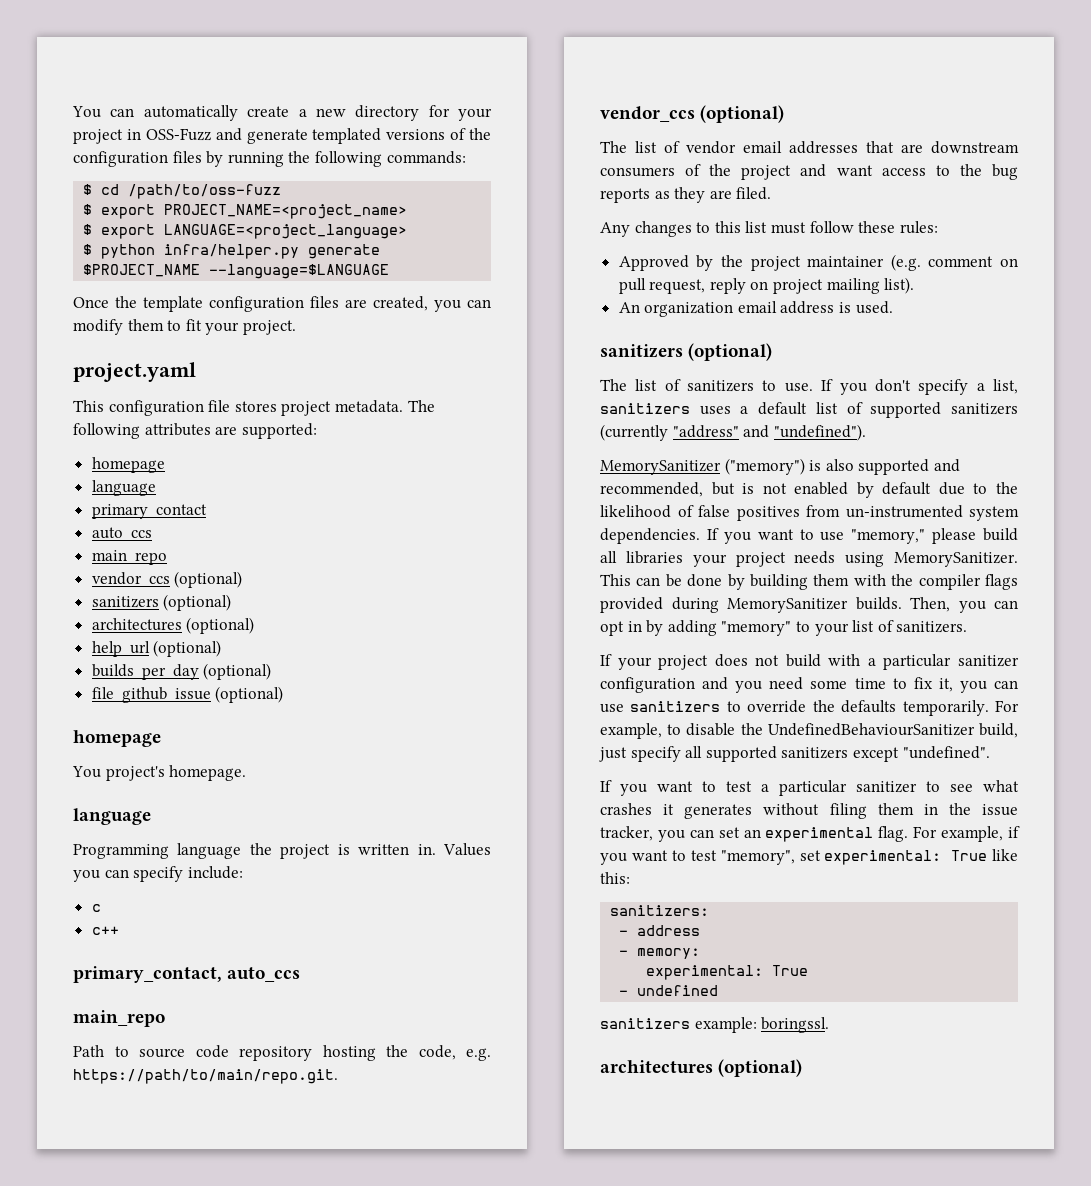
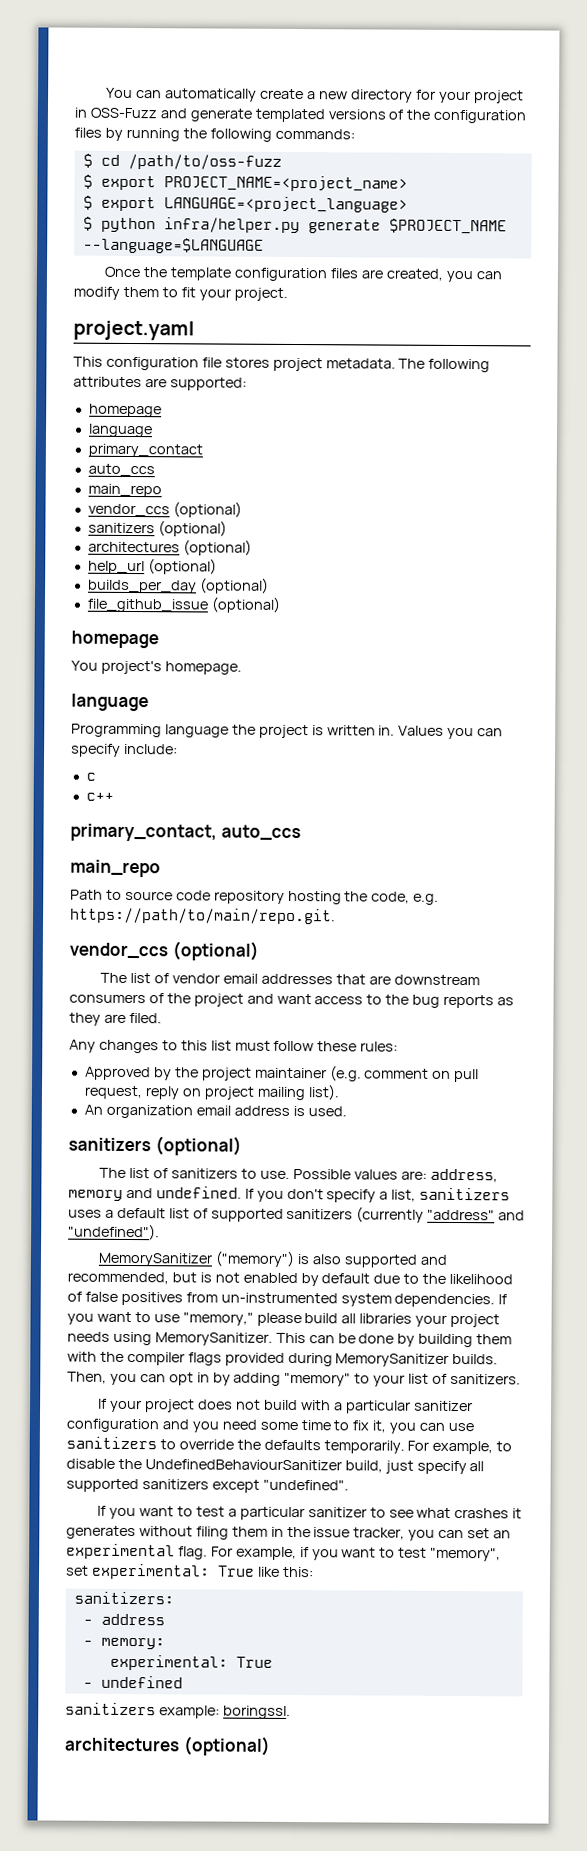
(813, 387) none -> [292,1168,498,1183] [68,1186,242,1201] Possible values are: address, memory and undefined.

